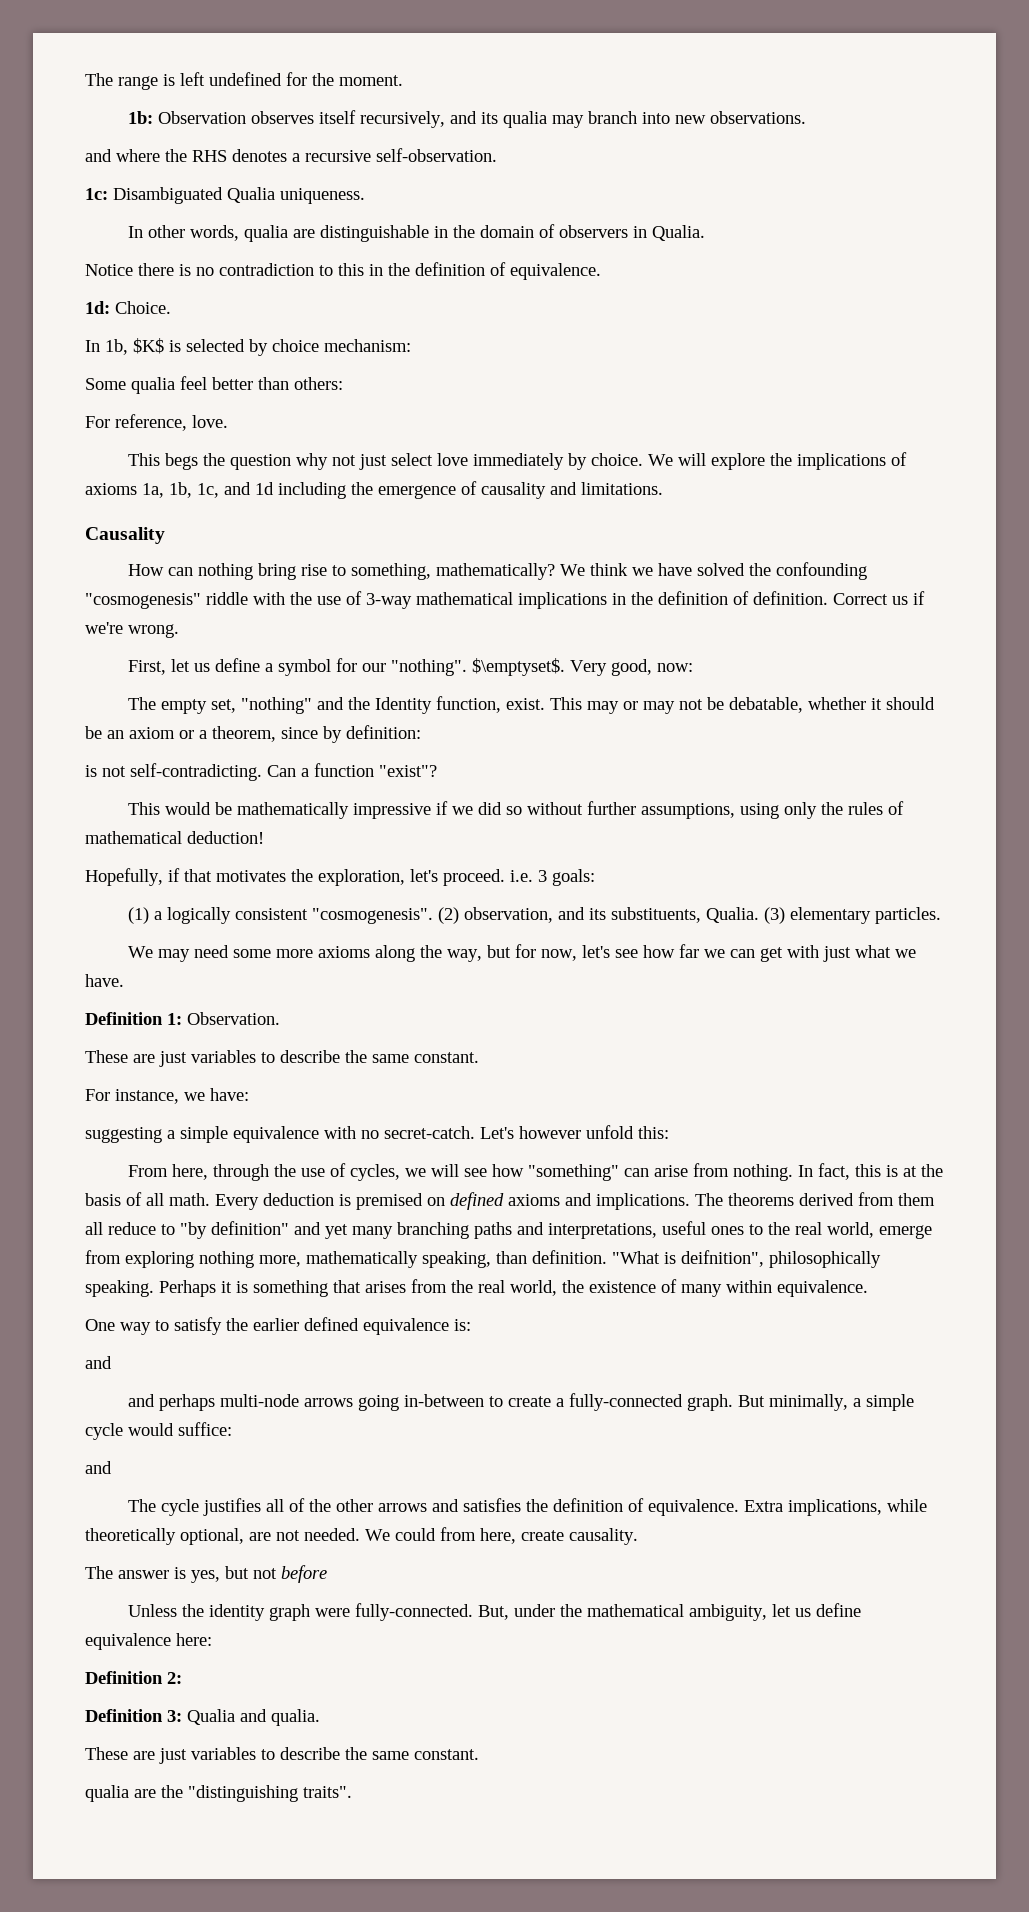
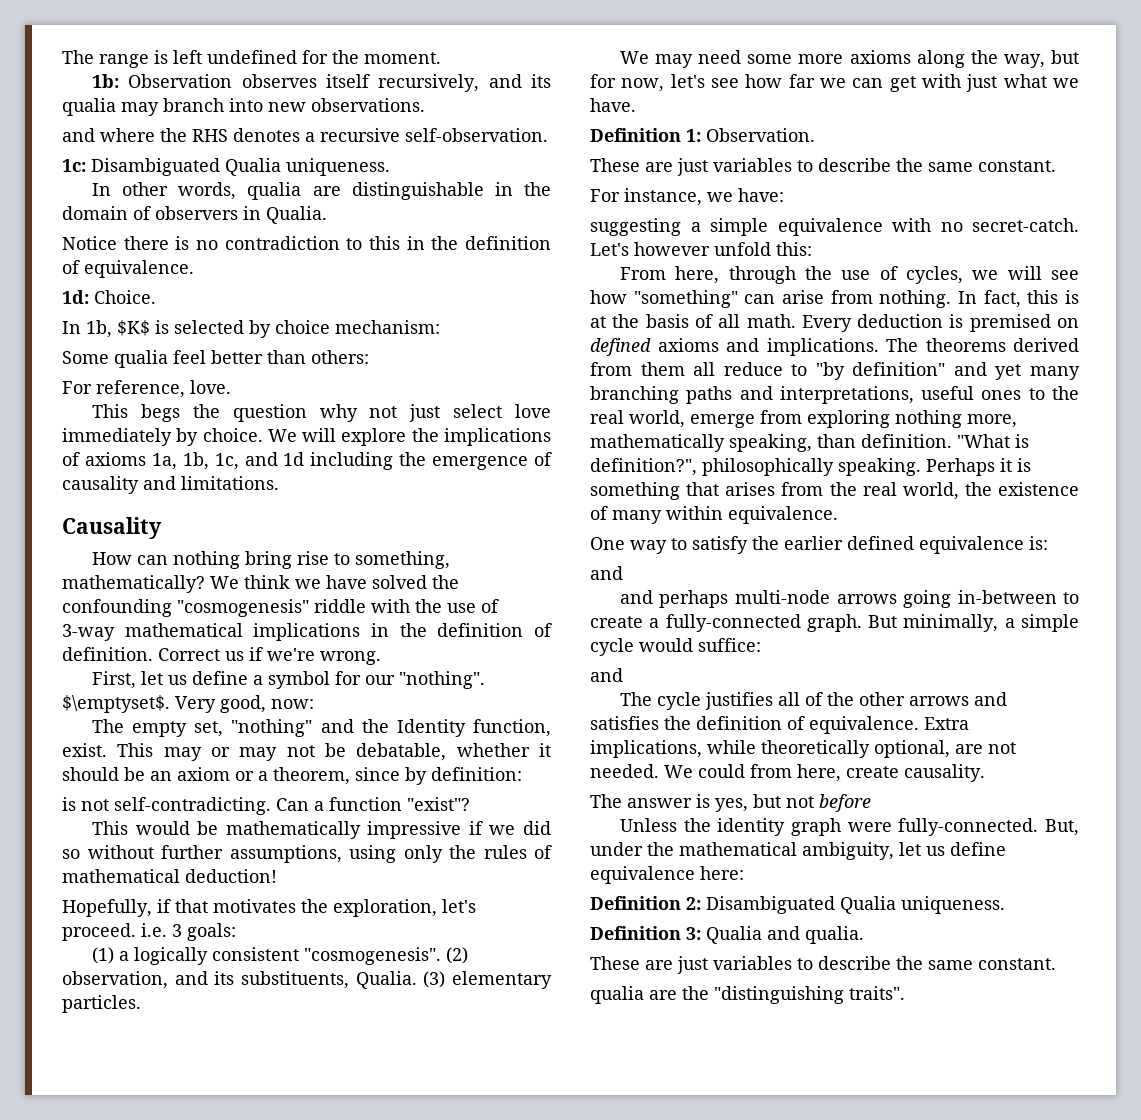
[681,1250,764,1267] deifnition", -> [590,458,697,476] definition?",
(182, 1678) none -> [706,896,1005,914] Disambiguated Qualia uniqueness.

